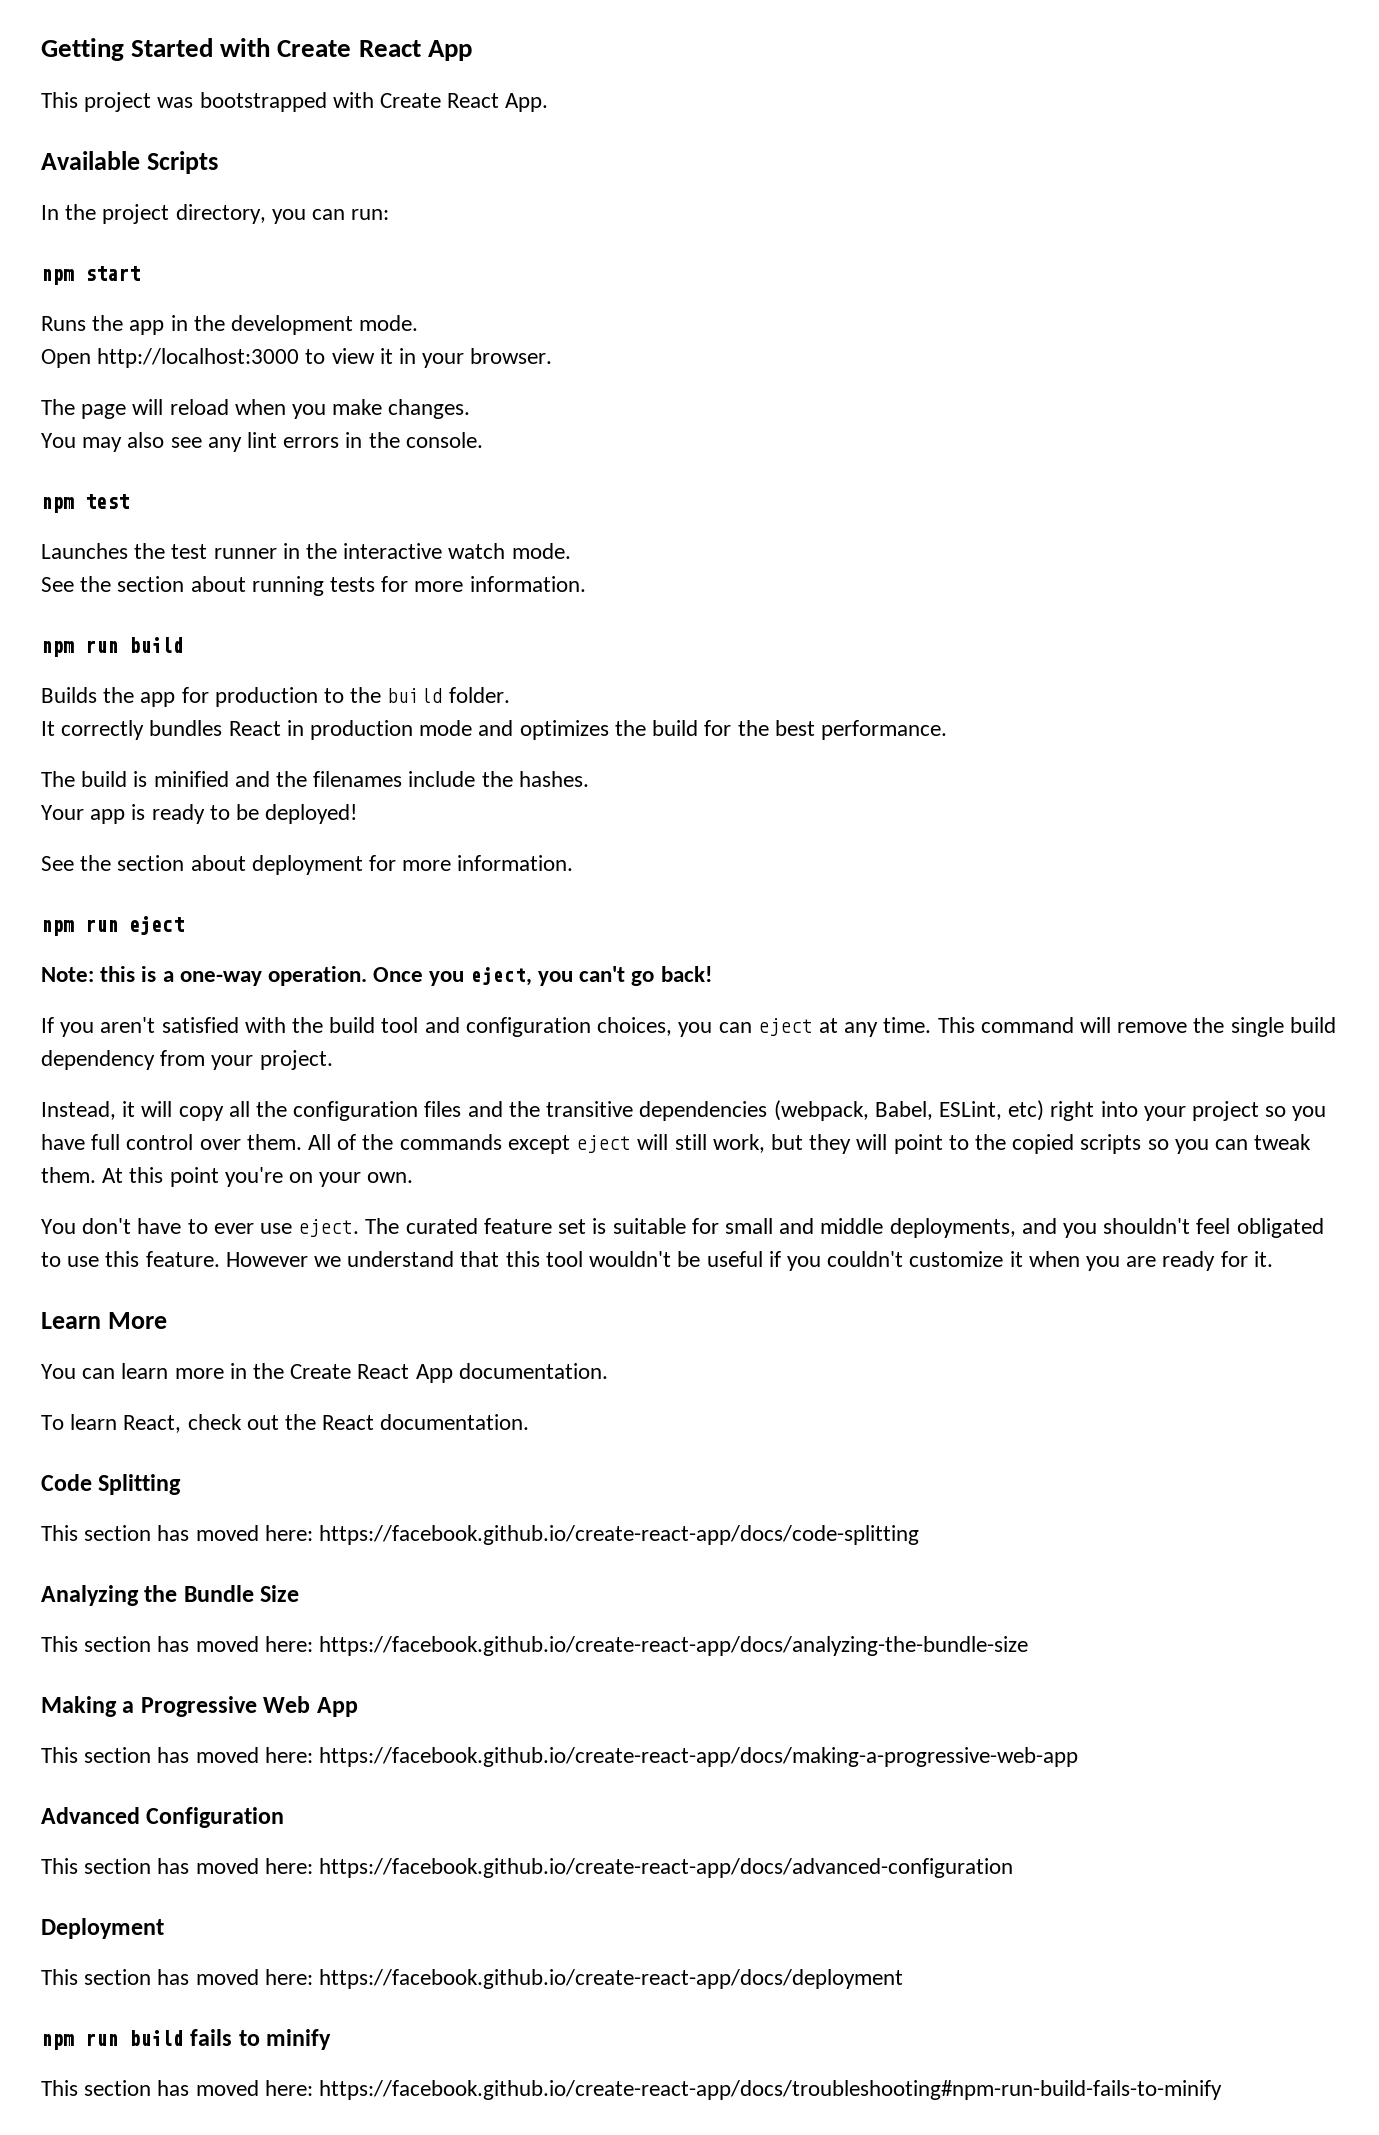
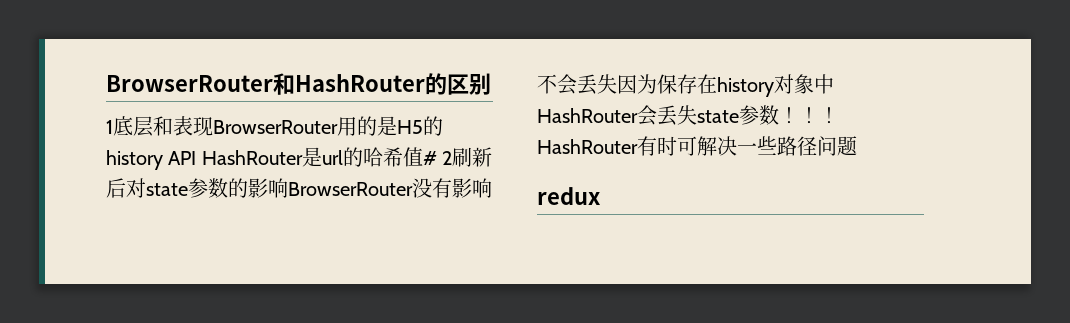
[41,38,472,61] [41,92,549,112] [41,151,218,174] [41,204,390,224] [41,266,140,285] [41,315,419,335] [41,348,553,368] [41,399,471,419] [41,432,483,452] [41,494,129,513] [41,543,571,559] [41,576,586,596] [41,637,184,657] [41,687,510,707] [41,720,947,740] [41,771,589,787] [41,804,358,824] [41,855,574,875] [41,916,184,936] [41,966,712,986] [41,1017,1336,1037] [41,1050,333,1070] [41,1100,1327,1121] [41,1134,1312,1154] [41,1167,414,1187] [41,1218,1324,1238] [41,1251,1273,1271] [41,1312,167,1329] [41,1363,608,1383] [41,1414,530,1433] [41,1474,182,1495] [41,1525,920,1545] [41,1585,300,1606] [41,1636,1029,1656] [41,1696,358,1717] [41,1747,1079,1767] [41,1807,285,1828] [41,1858,1014,1878] [41,1918,164,1939] [41,1969,904,1989] [41,2029,332,2050] [41,2080,1223,2100] Getting Started with Create React App // This project was bootstrapped with Create React App. // Available Scripts // In the project directory, you can run: // npm start // Runs the app in the development mode. // Open http://localhost:3000 to view it in your browser. // The page will reload when you make changes. // You may also see any lint errors in the console. // npm test // Launches the test runner in the interactive watch mode. // See the section about running tests for more information. // npm run build // Builds the app for production to the build folder. // It correctly bundles React in production mode and optimizes the build for the best performance. // The build is minified and the filenames include the hashes. // Your app is ready to be deployed! // See the section about deployment for more information. // npm run eject // Note: this is a one-way operation. Once you eject, you can't go back! // If you aren't satisfied with the build tool and configuration choices, you can eject at any time. This command will remove the single build dependency from your project. // Instead, it will copy all the configuration files and the transitive dependencies (webpack, Babel, ESLint, etc) right into your project so you have full control over them. All of the commands except eject will still work, but they will point to the copied scripts so you can tweak them. At this point you're on your own. // You don't have to ever use eject. The curated feature set is suitable for small and middle deployments, and you shouldn't feel obligated to use this feature. However we understand that this tool wouldn't be useful if you couldn't customize it when you are ready for it. // Learn More // You can learn more in the Create React App documentation. // To learn React, check out the React documentation. // Code Splitting // This section has moved here: https://facebook.github.io/create-react-app/docs/code-splitting // Analyzing the Bundle Size // This section has moved here: https://facebook.github.io/create-react-app/docs/analyzing-the-bundle-size // Making a Progressive Web App // This section has moved here: https://facebook.github.io/create-react-app/docs/making-a-progressive-web-app // Advanced Configuration // This section has moved here: https://facebook.github.io/create-react-app/docs/advanced-configuration // Deployment // This section has moved here: https://facebook.github.io/create-react-app/docs/deployment // npm run build fails to minify // This section has moved here: https://facebook.github.io/create-react-app/docs/troubleshooting#npm-run-build-fails-to-minify -> [106,73,491,95] [106,116,443,137] [106,147,493,170] [106,178,492,198] [537,74,834,97] [537,105,839,126] [537,136,857,156] [537,187,600,205] BrowserRouter和HashRouter的区别 // 1底层和表现BrowserRouter用的是H5的history API HashRouter是url的哈希值# 2刷新后对state参数的影响BrowserRouter没有影响不会丢失因为保存在history对象中HashRouter会丢失state参数！！！HashRouter有时可解决一些路径问题 // redux

